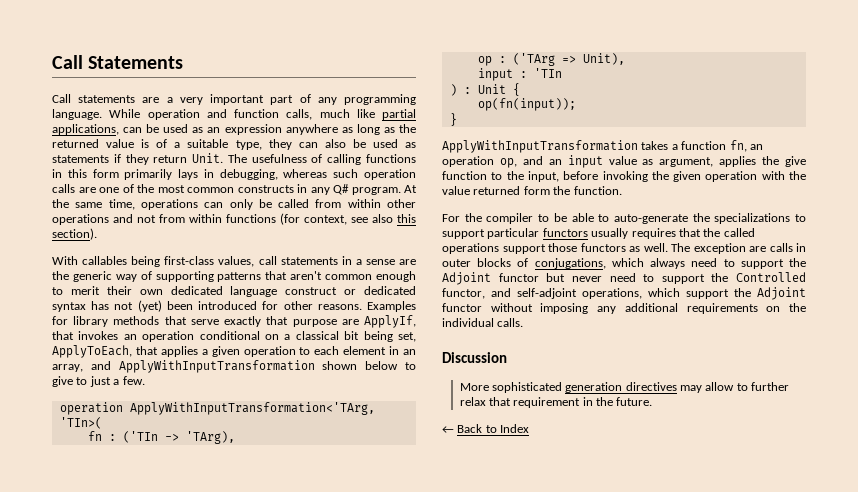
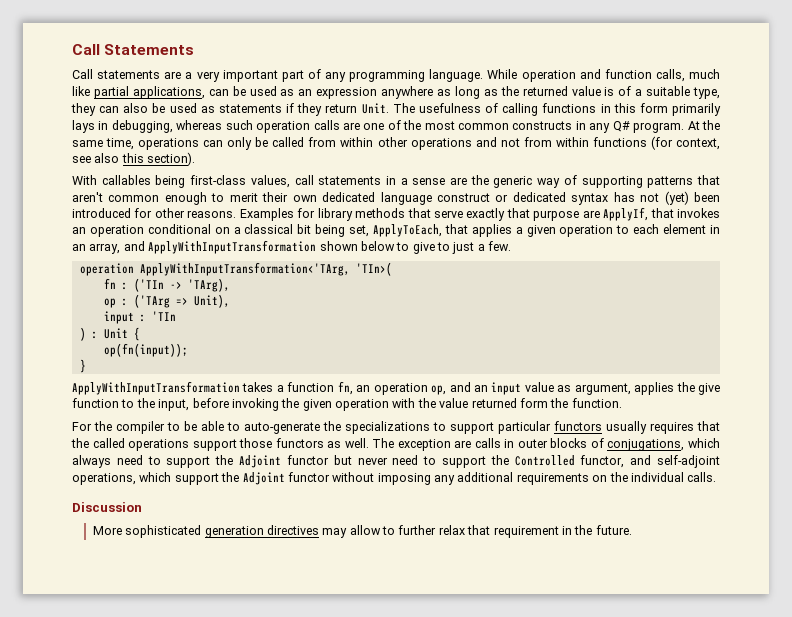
[442,424,530,433] // ← Back to Index -> (632, 530) none

